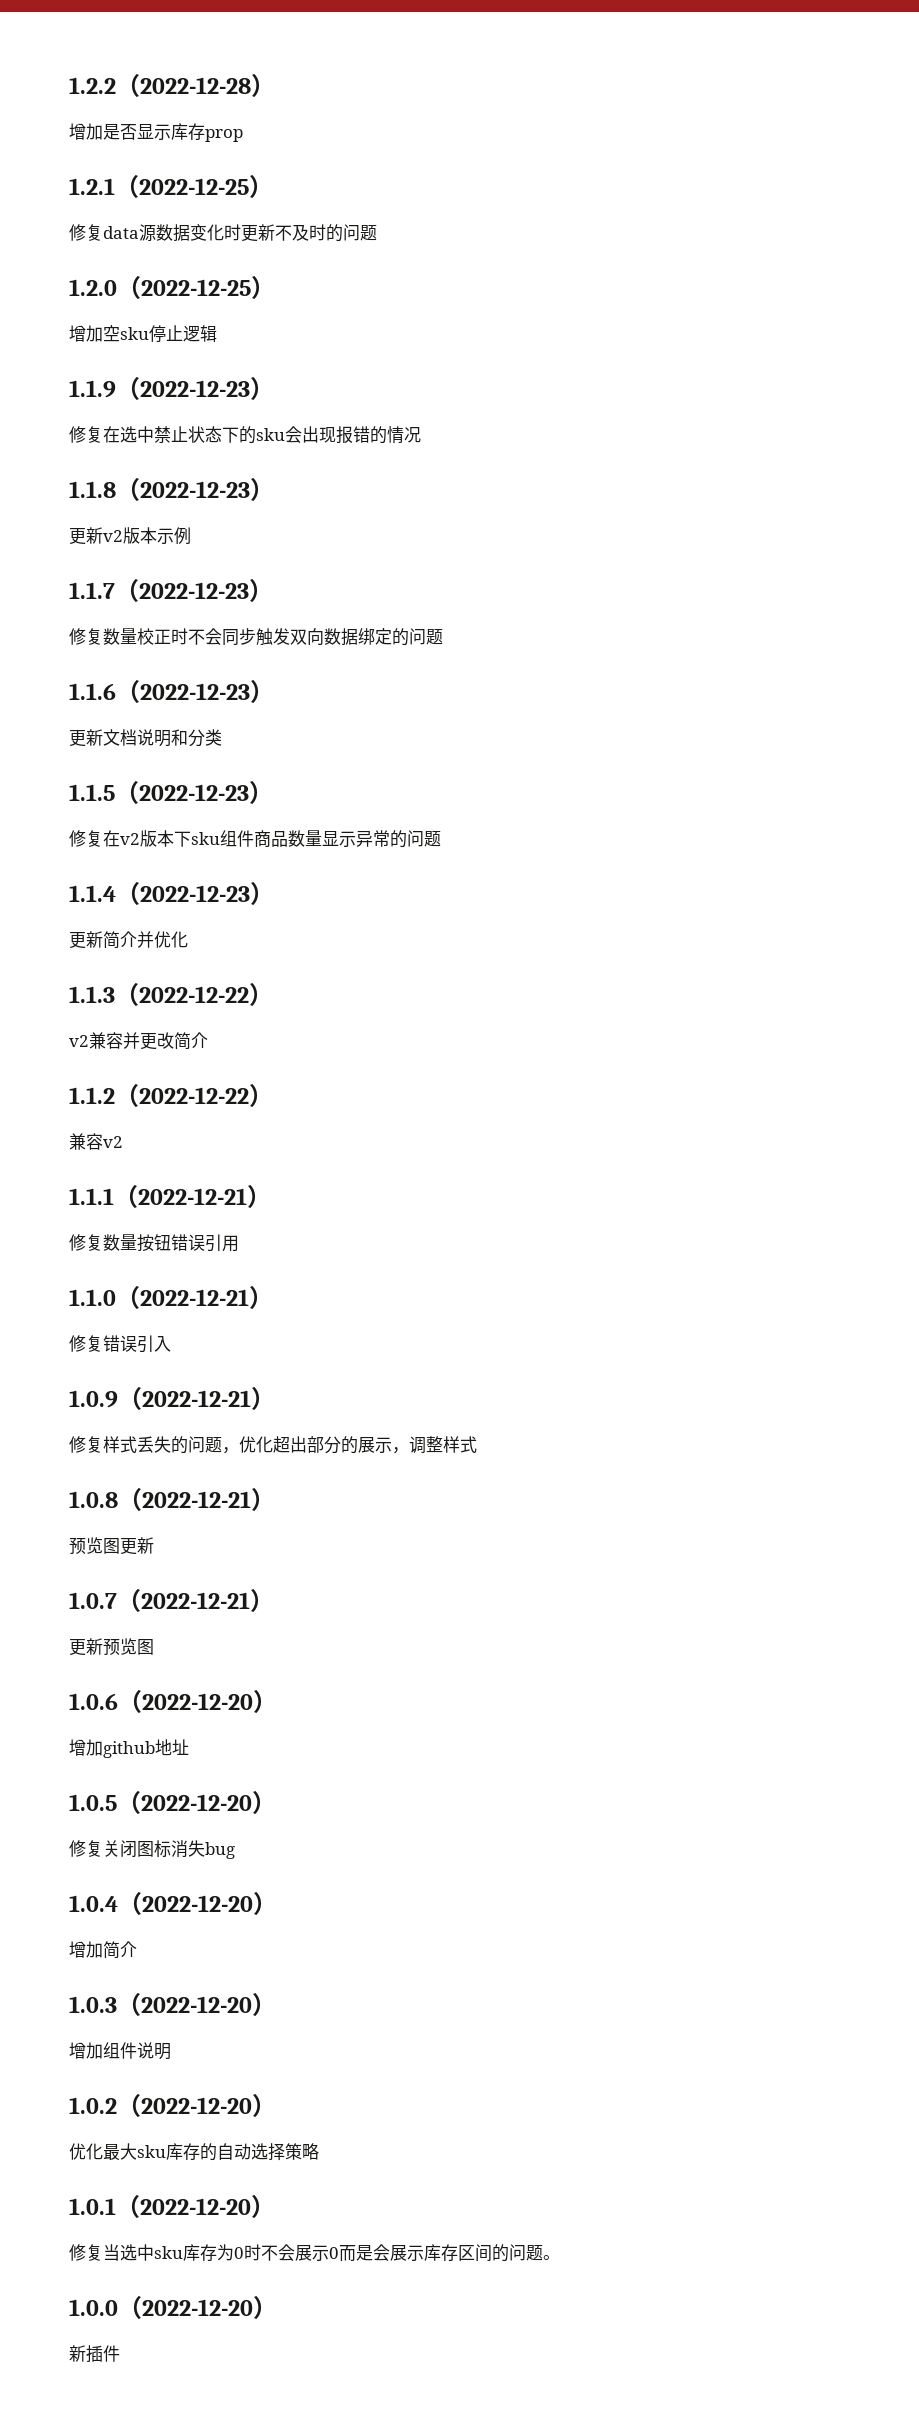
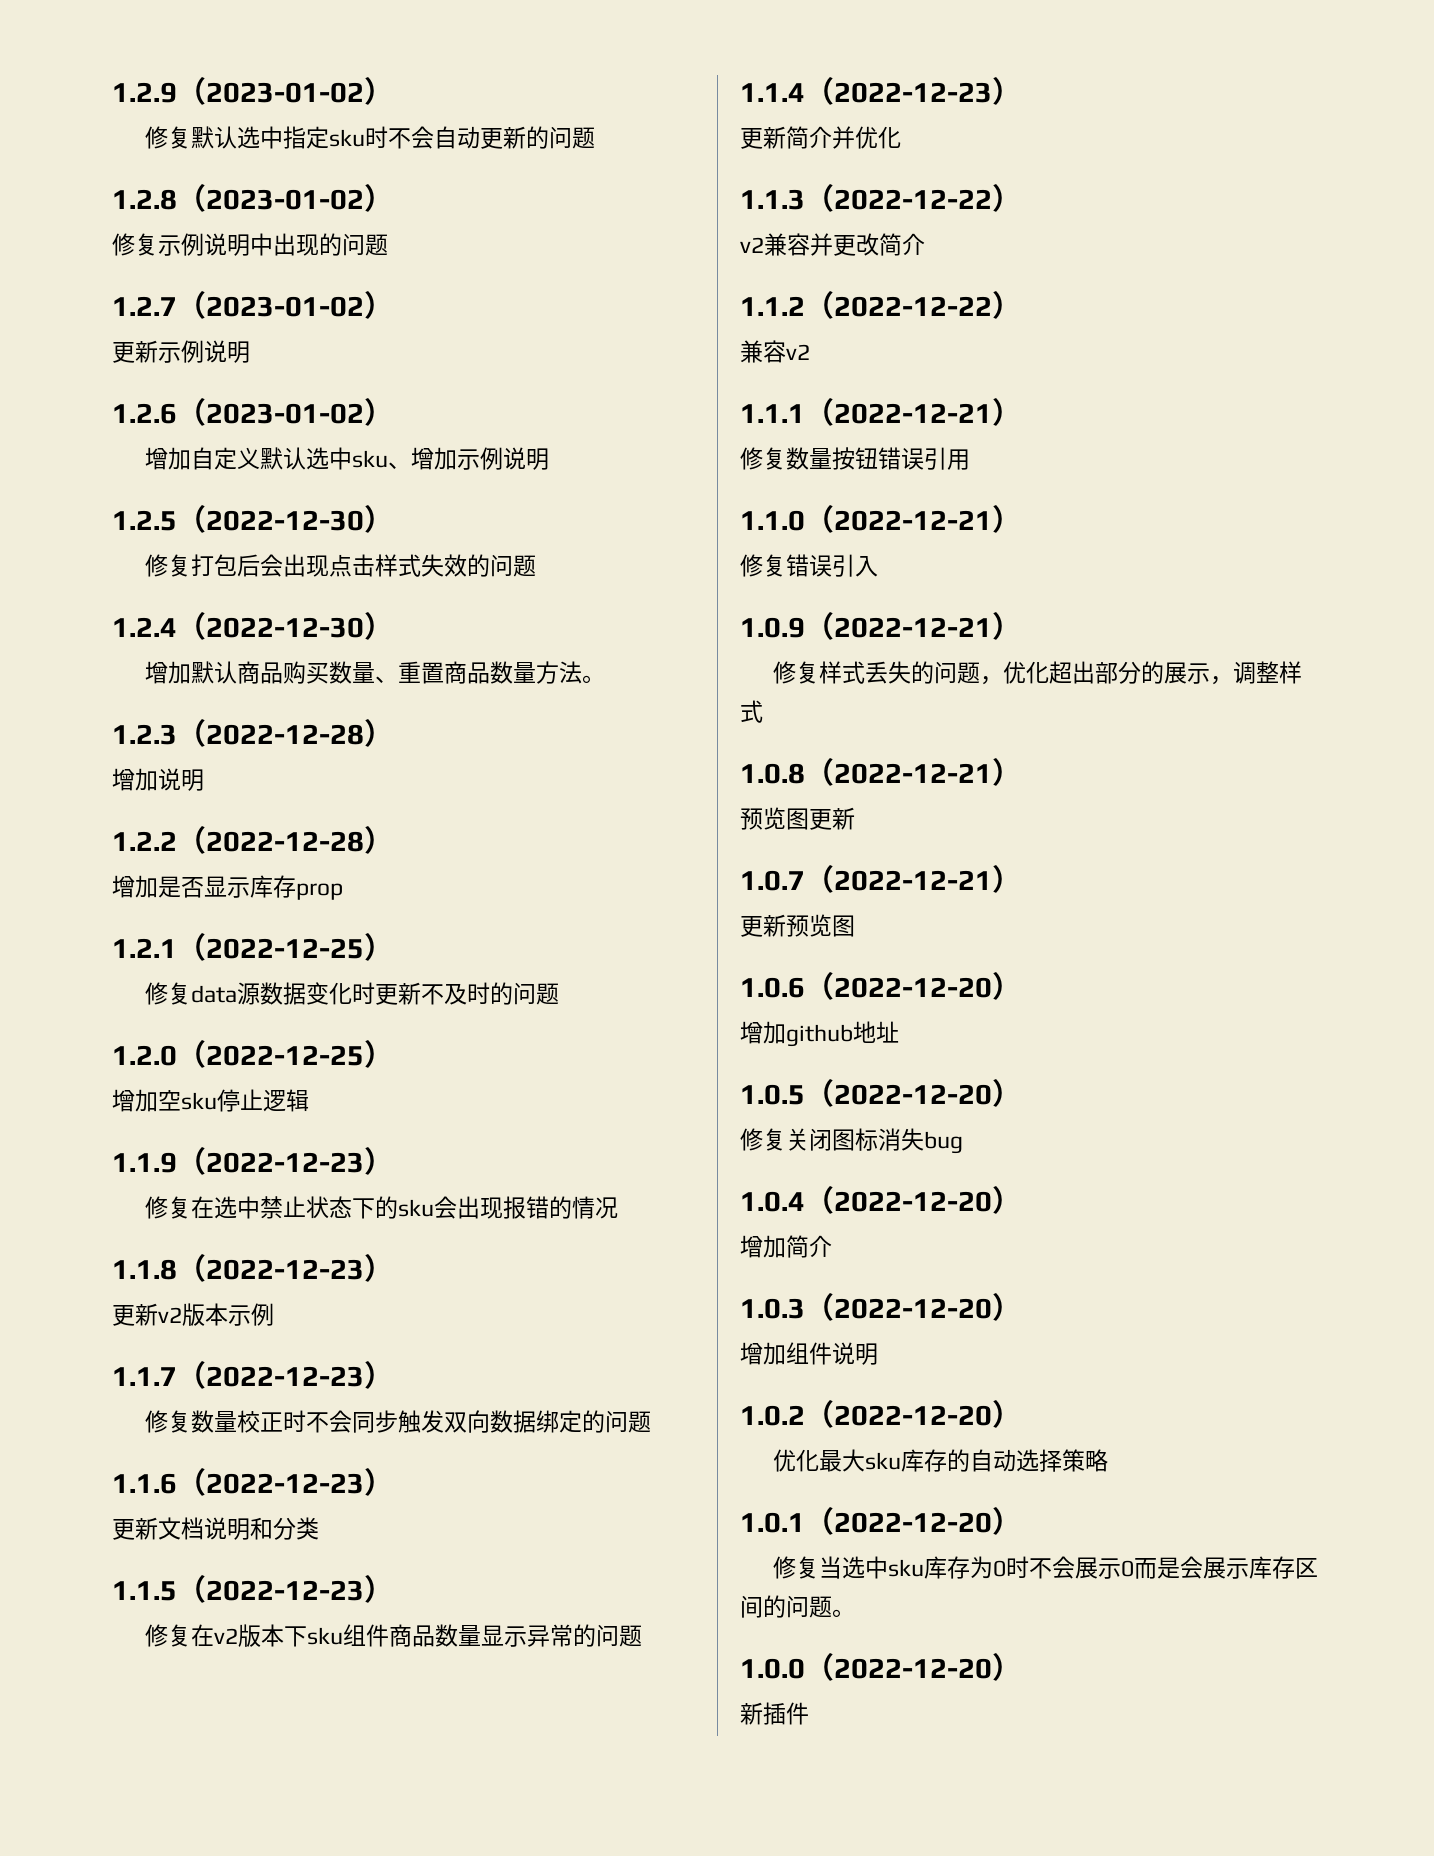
(69, 85) none -> [112,77,393,105] [145,126,596,149] [112,184,393,212] [112,233,388,256] [112,291,393,319] [112,340,250,363] [112,398,393,426] [145,447,550,470] [112,505,393,533] [145,554,537,577] [112,612,393,640] [145,661,606,684] [112,719,393,747] [112,768,204,791] 1.2.9（2023-01-02） // 修复默认选中指定sku时不会自动更新的问题 // 1.2.8（2023-01-02） // 修复示例说明中出现的问题 // 1.2.7（2023-01-02） // 更新示例说明 // 1.2.6（2023-01-02） // 增加自定义默认选中sku、增加示例说明 // 1.2.5（2022-12-30） // 修复打包后会出现点击样式失效的问题 // 1.2.4（2022-12-30） // 增加默认商品购买数量、重置商品数量方法。 // 1.2.3（2022-12-28） // 增加说明 //

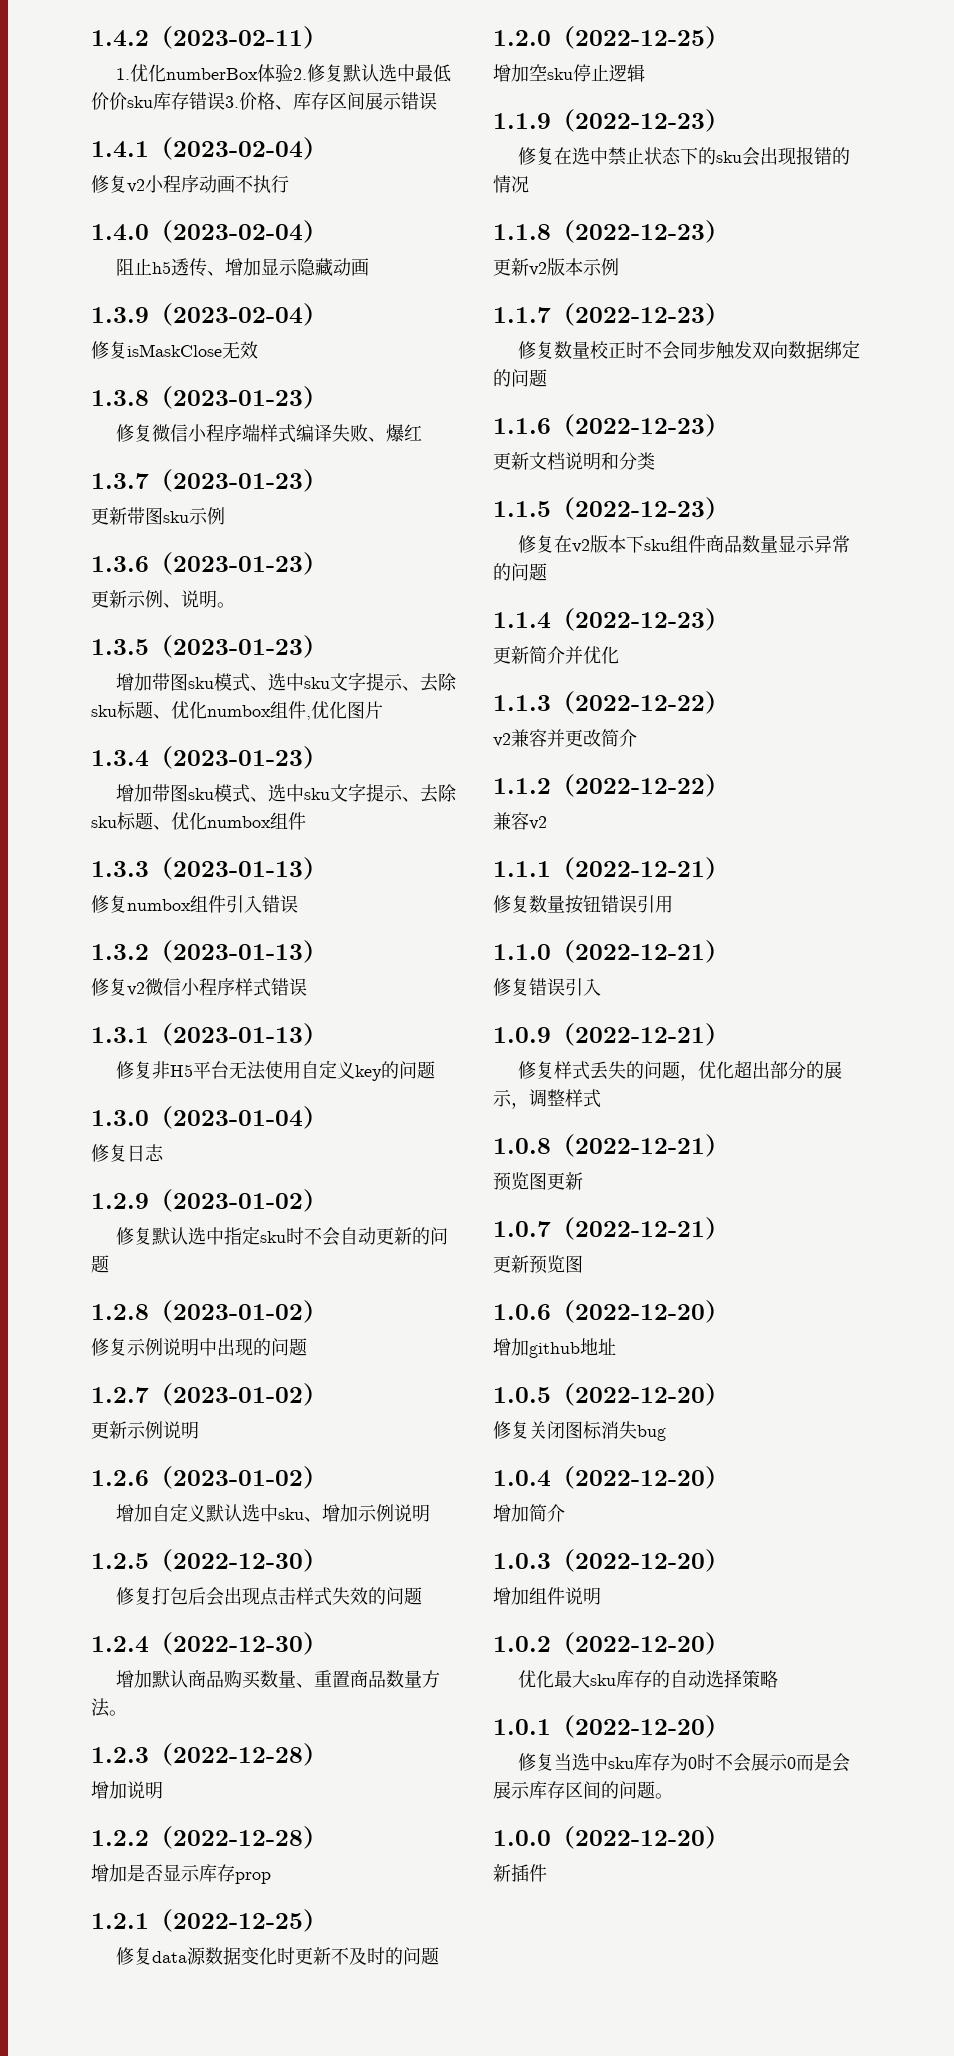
(112, 92) none -> [91,26,327,49] [116,64,452,82] [91,92,437,110] [91,137,327,160] [91,175,289,193] [91,220,327,243] [116,258,370,277] [91,303,327,326] [91,341,258,359] [91,386,327,409] [116,424,423,443] [91,469,327,492] [91,507,225,525] [91,552,327,575] [91,590,235,608] [91,635,327,658] [116,672,458,692] [91,701,383,720] [91,746,327,769] [116,783,458,803] [91,812,306,830] [91,857,327,880] [91,895,298,913] [91,940,327,963] [91,978,307,997] [91,1023,327,1046] [116,1060,436,1081] [91,1106,327,1129] [91,1144,164,1162] 1.4.2（2023-02-11） // 1.优化numberBox体验2.修复默认选中最低价价sku库存错误3.价格、库存区间展示错误 // 1.4.1（2023-02-04） // 修复v2小程序动画不执行 // 1.4.0（2023-02-04） // 阻止h5透传、增加显示隐藏动画 // 1.3.9（2023-02-04） // 修复isMaskClose无效 // 1.3.8（2023-01-23） // 修复微信小程序端样式编译失败、爆红 // 1.3.7（2023-01-23） // 更新带图sku示例 // 1.3.6（2023-01-23） // 更新示例、说明。 // 1.3.5（2023-01-23） // 增加带图sku模式、选中sku文字提示、去除sku标题、优化numbox组件,优化图片 // 1.3.4（2023-01-23） // 增加带图sku模式、选中sku文字提示、去除sku标题、优化numbox组件 // 1.3.3（2023-01-13） // 修复numbox组件引入错误 // 1.3.2（2023-01-13） // 修复v2微信小程序样式错误 // 1.3.1（2023-01-13） // 修复非H5平台无法使用自定义key的问题 // 1.3.0（2023-01-04） // 修复日志 //

